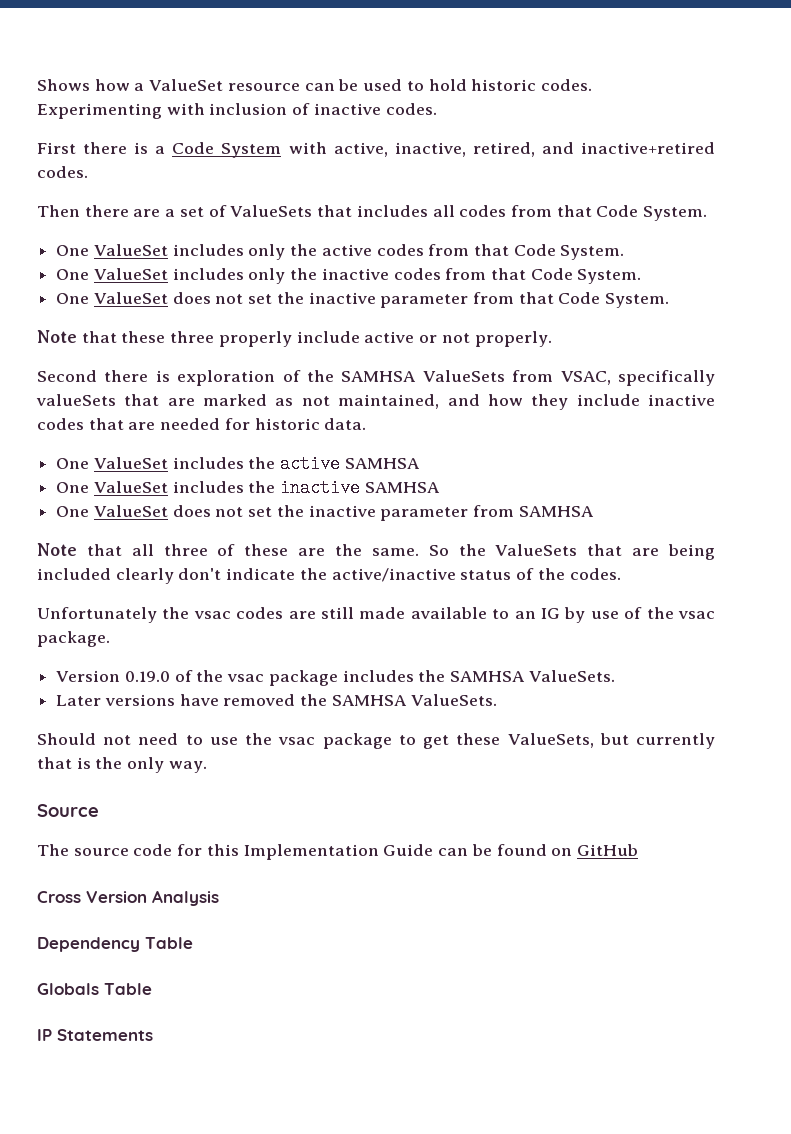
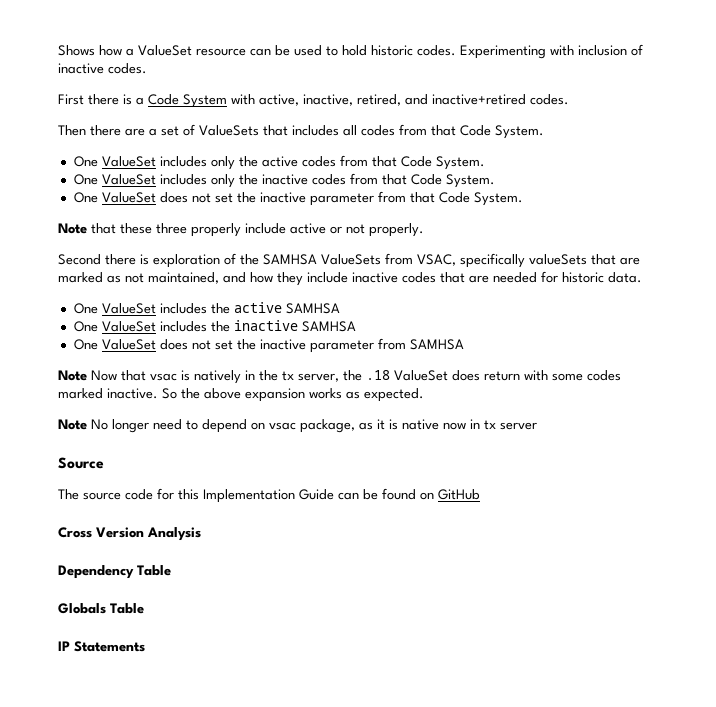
[86,544,716,560] [37,568,621,584] [37,607,715,623] [37,631,110,647] [56,670,615,686] [56,694,497,706] [37,733,715,749] [37,757,207,773] that all three of these are the same. So the ValueSets that are being included clearly don't indicate the active/inactive status of the codes. // Unfortunately the vsac codes are still made available to an IG by use of the vsac package. // Version 0.19.0 of the vsac package includes the SAMHSA ValueSets. // Later versions have removed the SAMHSA ValueSets. // Should not need to use the vsac package to get these ValueSets, but currently that is the only way. -> [91,370,621,384] [58,388,424,402] [58,419,537,433] Now that vsac is natively in the tx server, the .18 ValueSet does return with some codes marked inactive. So the above expansion works as expected. // Note No longer need to depend on vsac package, as it is native now in tx server

